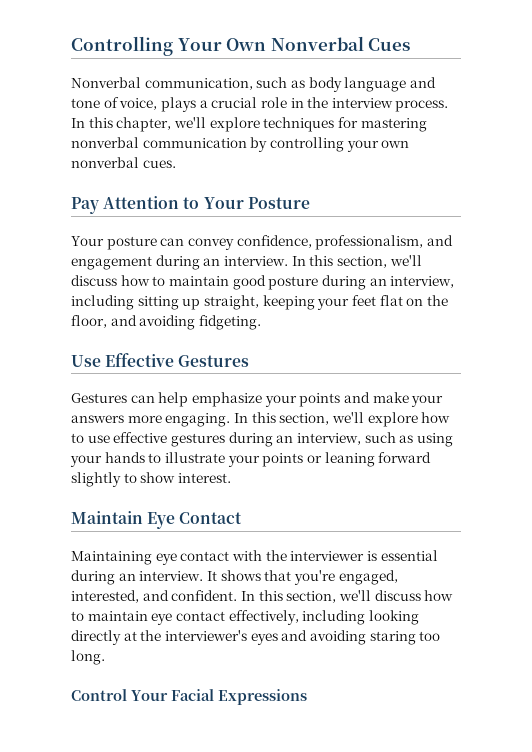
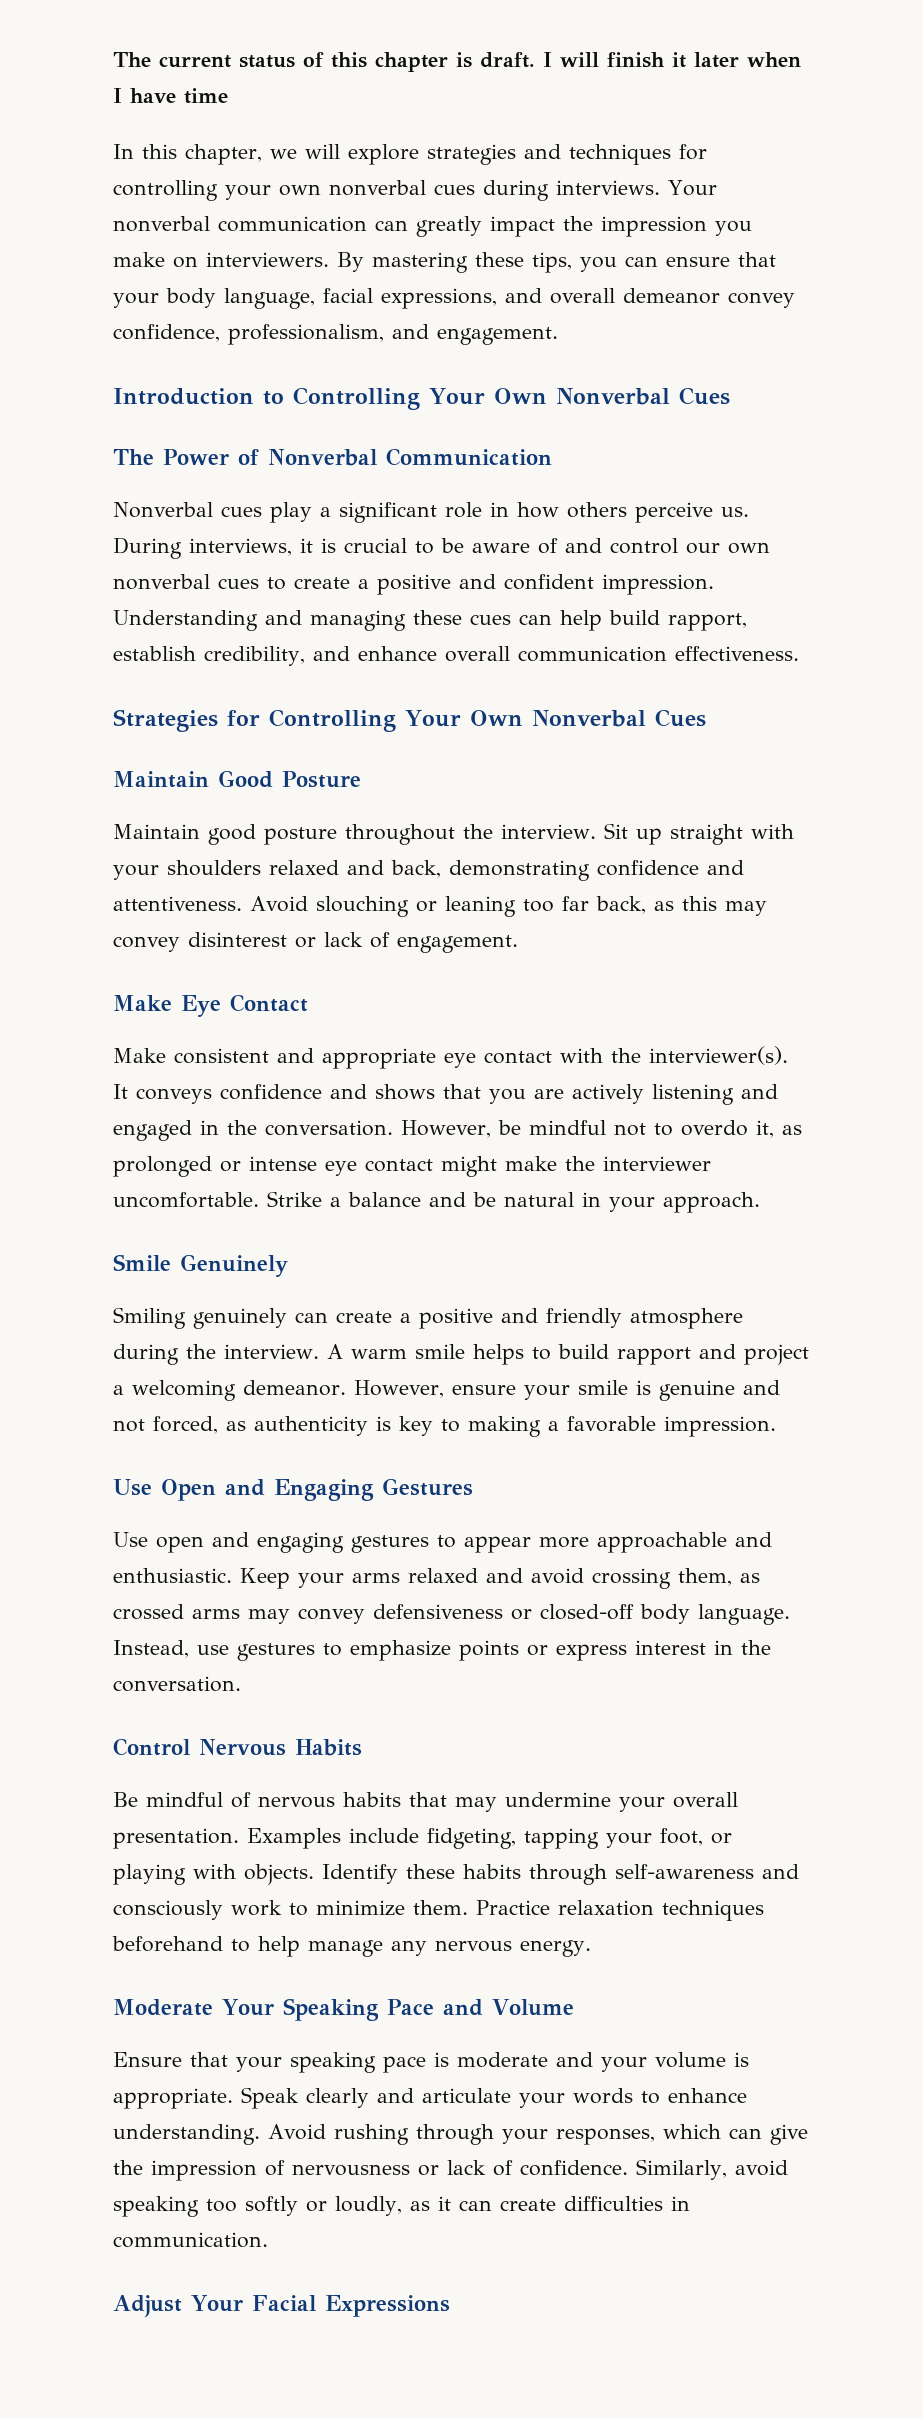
[71,36,411,56] [71,77,436,92] [71,97,449,112] [71,117,427,132] [71,137,410,152] [71,157,176,168] [71,196,310,214] [71,235,453,250] [71,255,422,270] [71,275,455,290] [71,295,448,310] [71,315,261,330] [71,353,250,367] [71,392,444,407] [71,412,451,427] [71,432,453,447] [70,452,432,467] [71,472,231,487] [71,511,243,529] [71,550,438,565] [71,570,398,585] [71,590,454,603] [71,610,419,625] [71,630,441,645] [71,650,105,665] [71,689,127,701] Controlling Your Own Nonverbal Cues // Nonverbal communication, such as body language and tone of voice, plays a crucial role in the interview process. In this chapter, we'll explore techniques for mastering nonverbal communication by controlling your own nonverbal cues. // Pay Attention to Your Posture // Your posture can convey confidence, professionalism, and engagement during an interview. In this section, we'll discuss how to maintain good posture during an interview, including sitting up straight, keeping your feet flat on the floor, and avoiding fidgeting. // Use Effective Gestures // Gestures can help emphasize your points and make your answers more engaging. In this section, we'll explore how to use effective gestures during an interview, such as using your hands to illustrate your points or leaning forward slightly to show interest. // Maintain Eye Contact // Maintaining eye contact with the interviewer is essential during an interview. It shows that you're engaged, interested, and confident. In this section, we'll discuss how to maintain eye contact effectively, including looking directly at the interviewer's eyes and avoiding staring too long. // Control -> [113,52,801,72] [113,88,228,104] [113,144,707,165] [113,180,717,201] [113,216,752,237] [113,252,776,273] [113,288,795,309] [113,324,558,345] [113,387,730,410] [113,448,552,466] [113,502,749,523] [113,537,770,559] [113,574,714,595] [113,610,747,631] [113,646,799,666] [113,709,706,732] [113,770,361,788] [113,823,794,845] [113,860,744,881] [113,896,767,917] [113,932,518,953] [113,994,308,1017] [113,1046,788,1069] [113,1084,778,1105] [113,1120,802,1141] [113,1156,711,1177] [113,1191,760,1213] [113,1254,288,1277] [113,1307,743,1329] [113,1344,809,1365] [113,1380,780,1401] [113,1416,776,1437] [113,1478,473,1501] [113,1532,772,1553] [113,1568,760,1589] [113,1604,790,1625] [113,1640,771,1661] [113,1676,241,1692] [113,1738,362,1756] [113,1792,738,1812] [113,1828,732,1849] [113,1864,799,1885] [113,1900,764,1921] [112,1936,591,1957] [113,1998,574,2021] [113,2052,749,2073] [113,2087,747,2109] [113,2124,808,2145] [113,2159,788,2181] [113,2196,690,2217] [113,2232,268,2248] [113,2295,182,2317] The current status of this chapter is draft. I will finish it later when I have time // In this chapter, we will explore strategies and techniques for controlling your own nonverbal cues during interviews. Your nonverbal communication can greatly impact the impression you make on interviewers. By mastering these tips, you can ensure that your body language, facial expressions, and overall demeanor convey confidence, professionalism, and engagement. // Introduction to Controlling Your Own Nonverbal Cues // The Power of Nonverbal Communication // Nonverbal cues play a significant role in how others perceive us. During interviews, it is crucial to be aware of and control our own nonverbal cues to create a positive and confident impression. Understanding and managing these cues can help build rapport, establish credibility, and enhance overall communication effectiveness. // Strategies for Controlling Your Own Nonverbal Cues // Maintain Good Posture // Maintain good posture throughout the interview. Sit up straight with your shoulders relaxed and back, demonstrating confidence and attentiveness. Avoid slouching or leaning too far back, as this may convey disinterest or lack of engagement. // Make Eye Contact // Make consistent and appropriate eye contact with the interviewer(s). It conveys confidence and shows that you are actively listening and engaged in the conversation. However, be mindful not to overdo it, as prolonged or intense eye contact might make the interviewer uncomfortable. Strike a balance and be natural in your approach. // Smile Genuinely // Smiling genuinely can create a positive and friendly atmosphere during the interview. A warm smile helps to build rapport and project a welcoming demeanor. However, ensure your smile is genuine and not forced, as authenticity is key to making a favorable impression. // Use Open and Engaging Gestures // Use open and engaging gestures to appear more approachable and enthusiastic. Keep your arms relaxed and avoid crossing them, as crossed arms may convey defensiveness or closed-off body language. Instead, use gestures to emphasize points or express interest in the conversation. // Control Nervous Habits // Be mindful of nervous habits that may undermine your overall presentation. Examples include fidgeting, tapping your foot, or playing with objects. Identify these habits through self-awareness and consciously work to minimize them. Practice relaxation techniques beforehand to help manage any nervous energy. // Moderate Your Speaking Pace and Volume // Ensure that your speaking pace is moderate and your volume is appropriate. Speak clearly and articulate your words to enhance understanding. Avoid rushing through your responses, which can give the impression of nervousness or lack of confidence. Similarly, avoid speaking too softly or loudly, as it can create difficulties in communication. // Adjust

